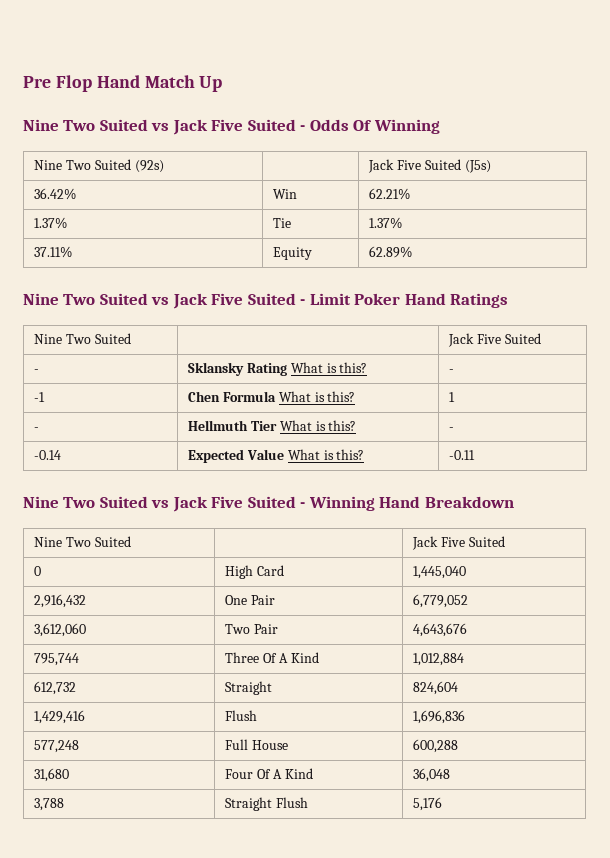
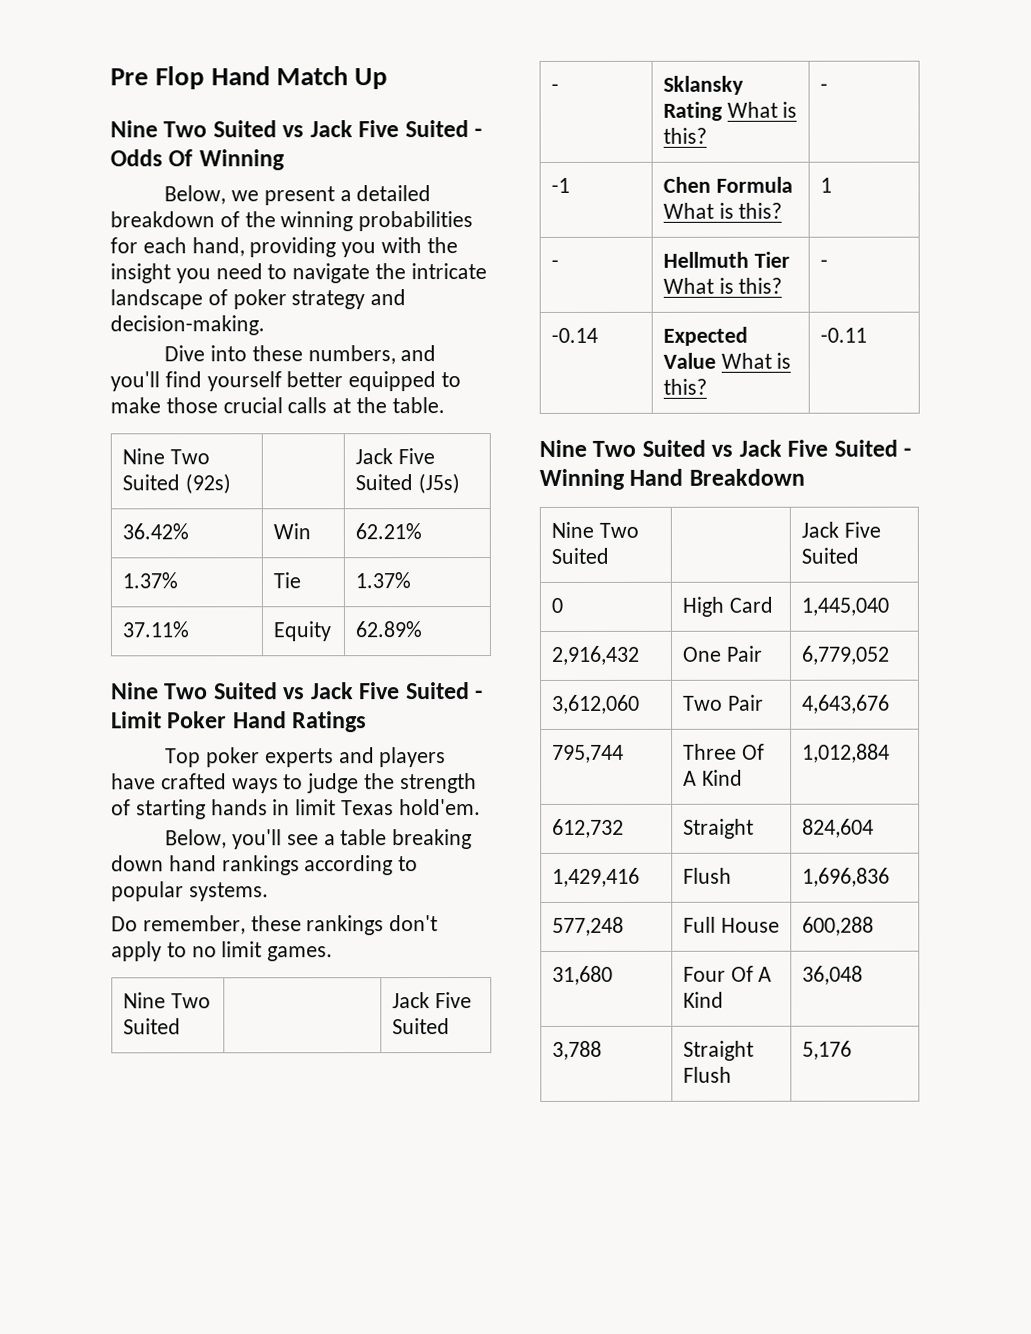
(440, 126) none -> [164,185,432,206] [110,211,474,232] [110,237,458,258] [110,263,487,284] [110,289,407,310] [110,315,265,336] [164,345,437,365] [110,371,462,392] [110,397,445,414] // Below, we present a detailed breakdown of the winning probabilities for each hand, providing you with the insight you need to navigate the intricate landscape of poker strategy and decision-making. // Dive into these numbers, and you'll find yourself better equipped to make those crucial calls at the table.
(509, 300) none -> [165,747,447,768] [111,773,477,794] [111,799,481,820] [165,829,473,850] [111,855,419,876] [111,881,269,902] [111,915,439,936] [111,941,334,962] // Top poker experts and players have crafted ways to judge the strength of starting hands in limit Texas hold'em. // Below, you'll see a table breaking down hand rankings according to popular systems. // Do remember, these rankings don't apply to no limit games.

